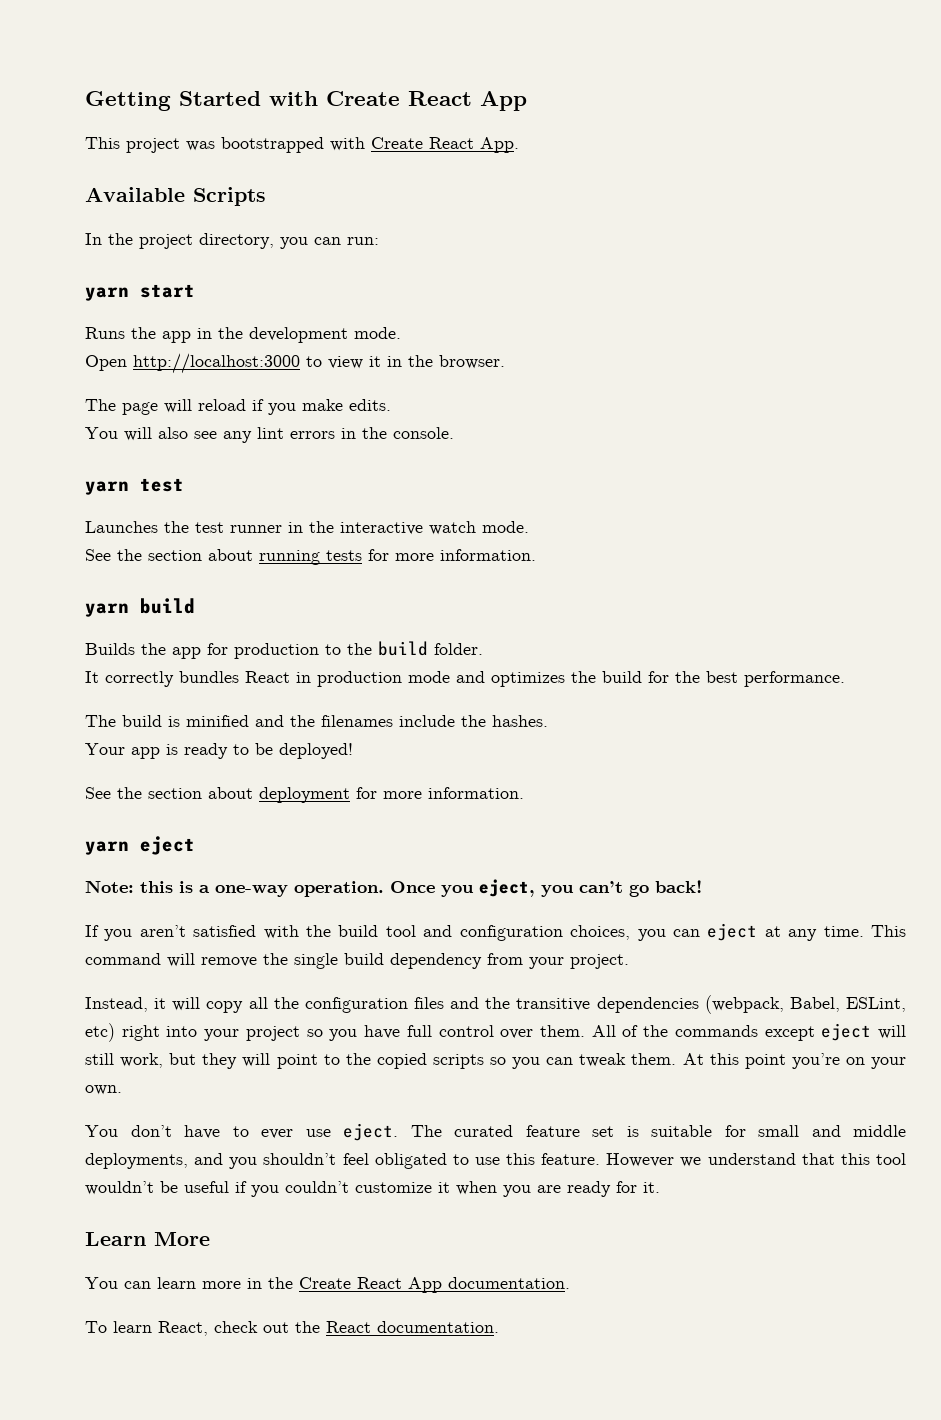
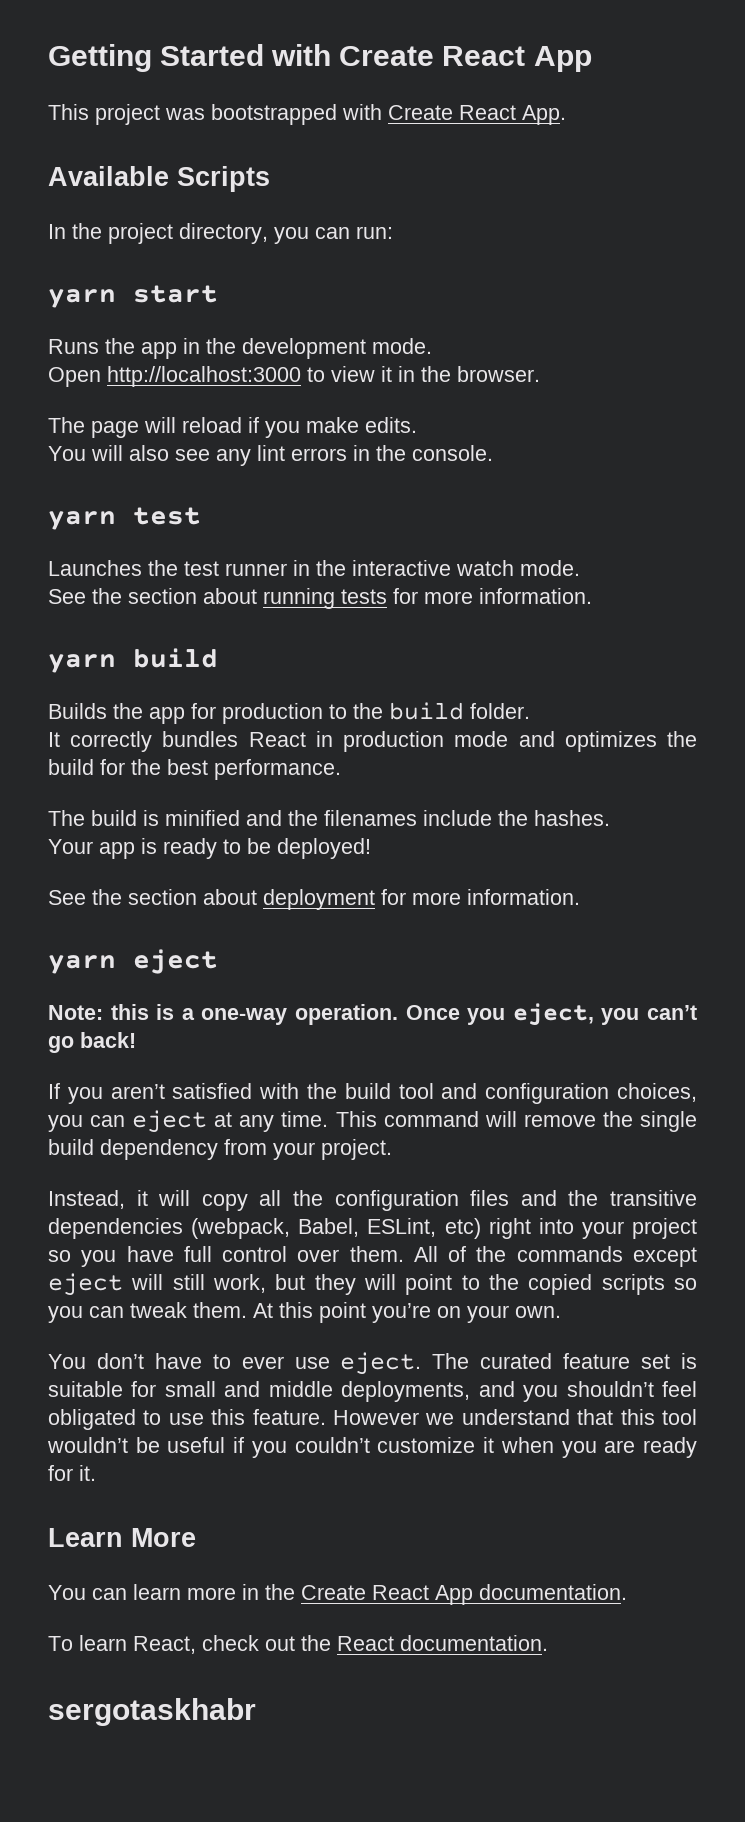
(499, 1327) none -> [48,1698,256,1726] // sergotaskhabr

